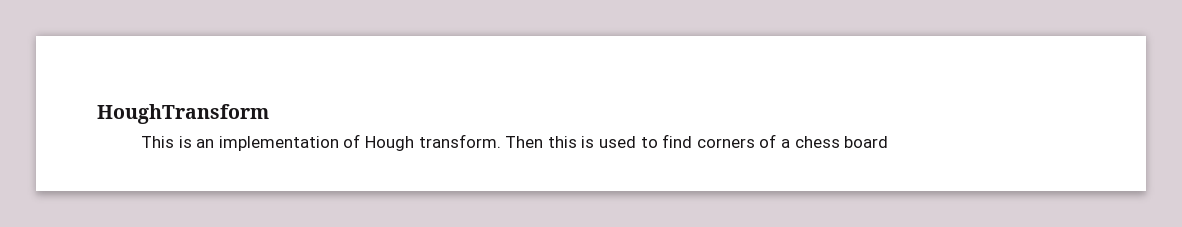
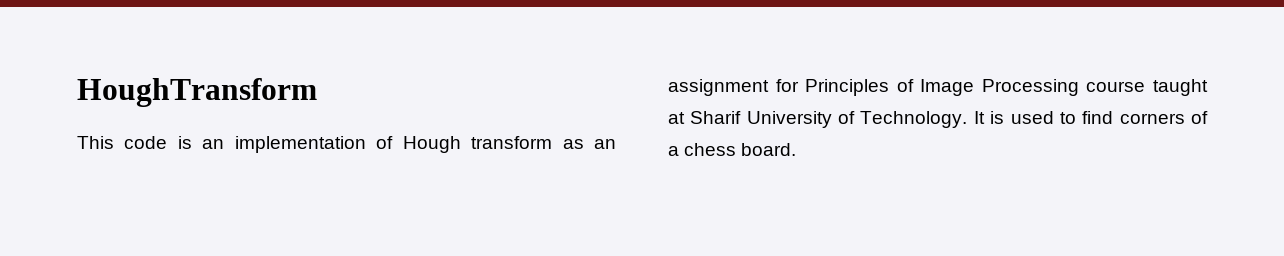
(175, 142) none -> [124,136,168,149] code
[418,134,577,148] transform. Then this -> [471,136,616,149] [668,79,1208,96] [668,111,985,128] transform as an assignment for Principles of Image Processing course taught at Sharif University of Technology. It
[844,136,889,148] board -> [741,143,797,156] board.

